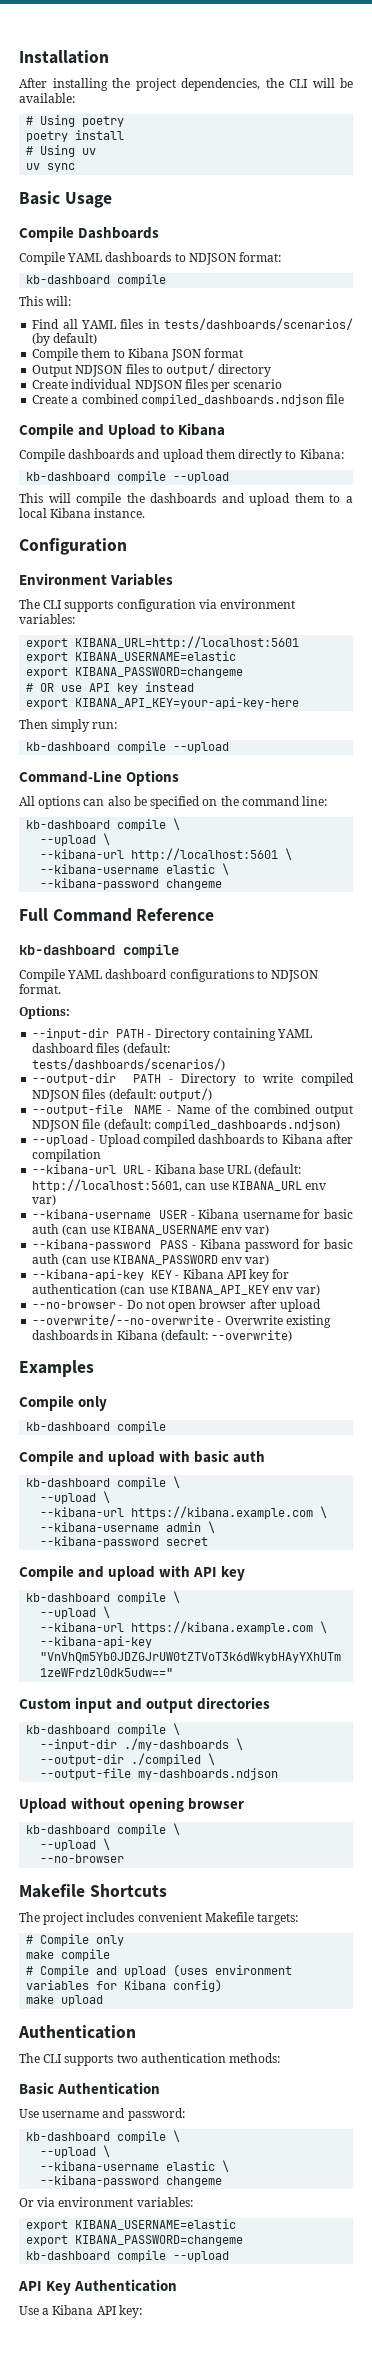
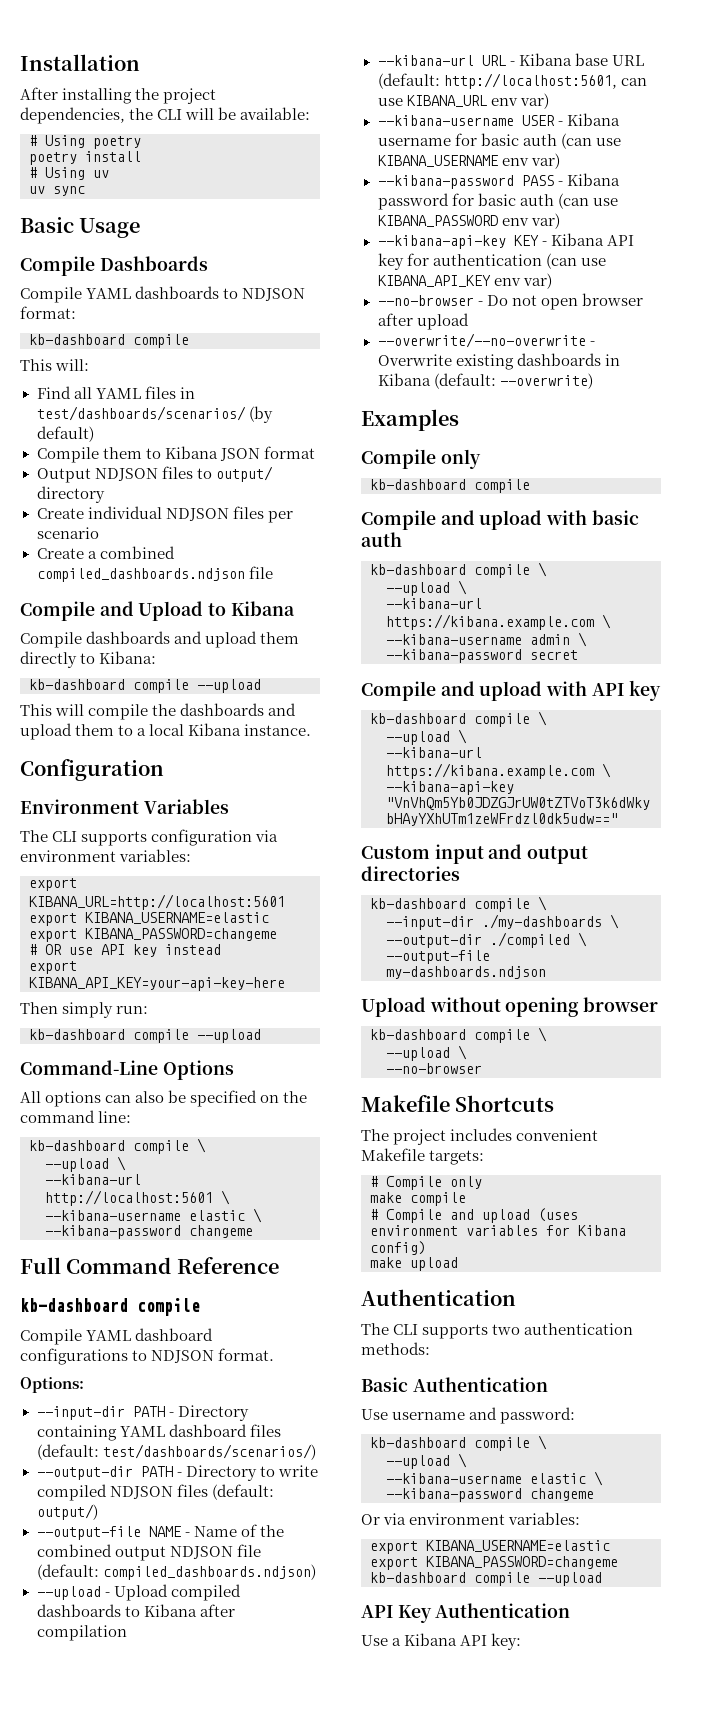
[164,318,353,330] tests/dashboards/scenarios/ -> [36,406,246,421] test/dashboards/scenarios/
[32,1058,226,1071] tests/dashboards/scenarios/) -> [102,1444,316,1460] test/dashboards/scenarios/)

